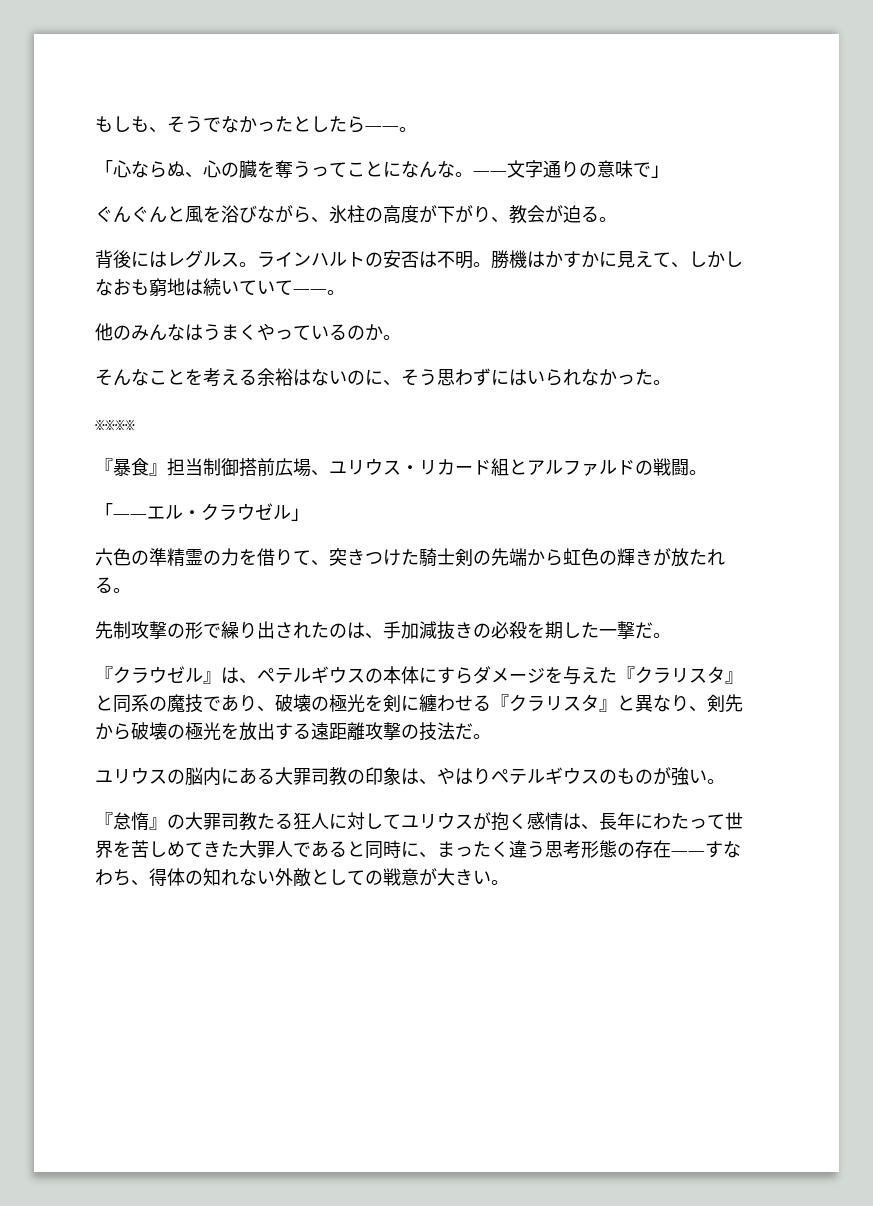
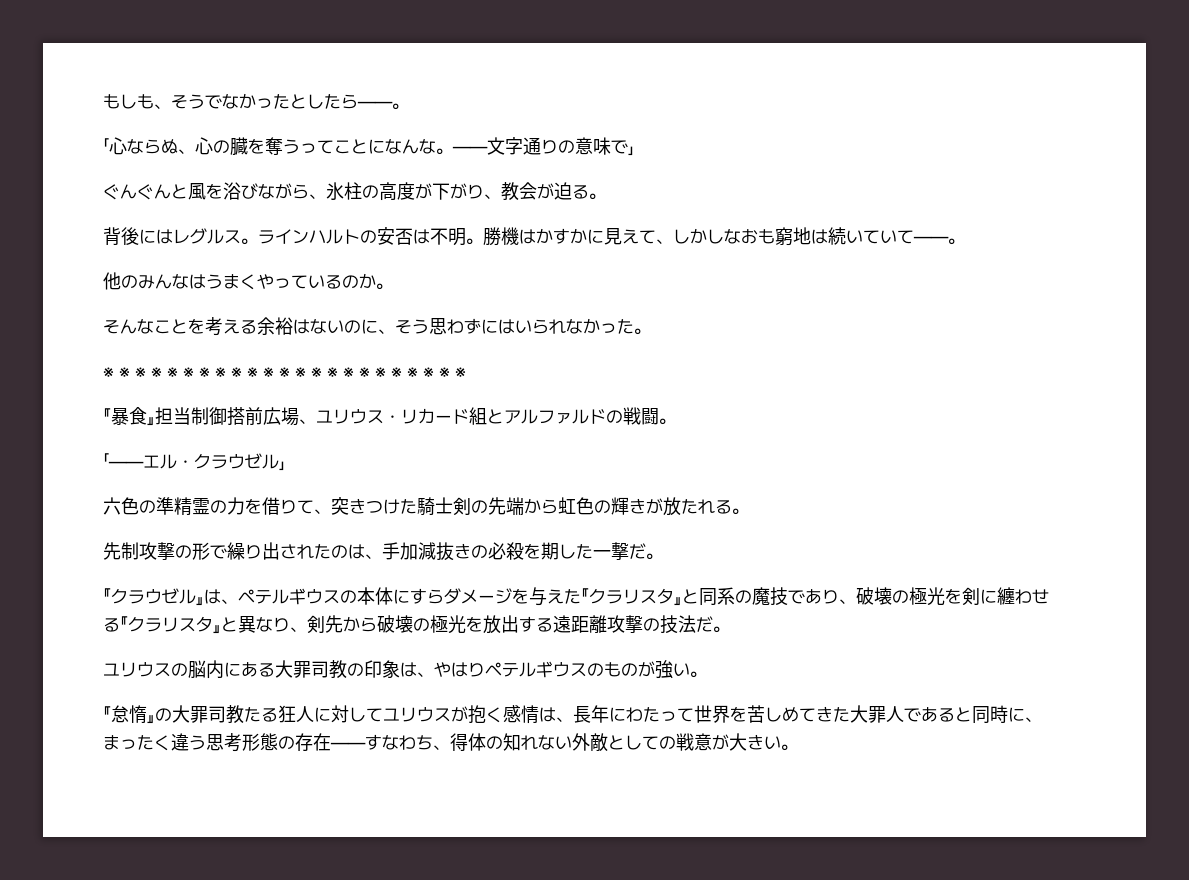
[95,419,135,431] ※※※※ -> [103,367,466,378] ※ ※ ※ ※ ※ ※ ※ ※ ※ ※ ※ ※ ※ ※ ※ ※ ※ ※ ※ ※ ※ ※ ※

